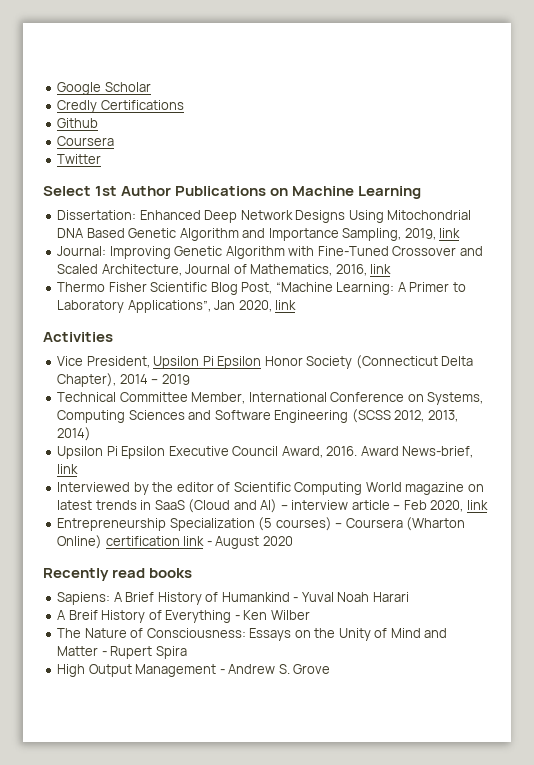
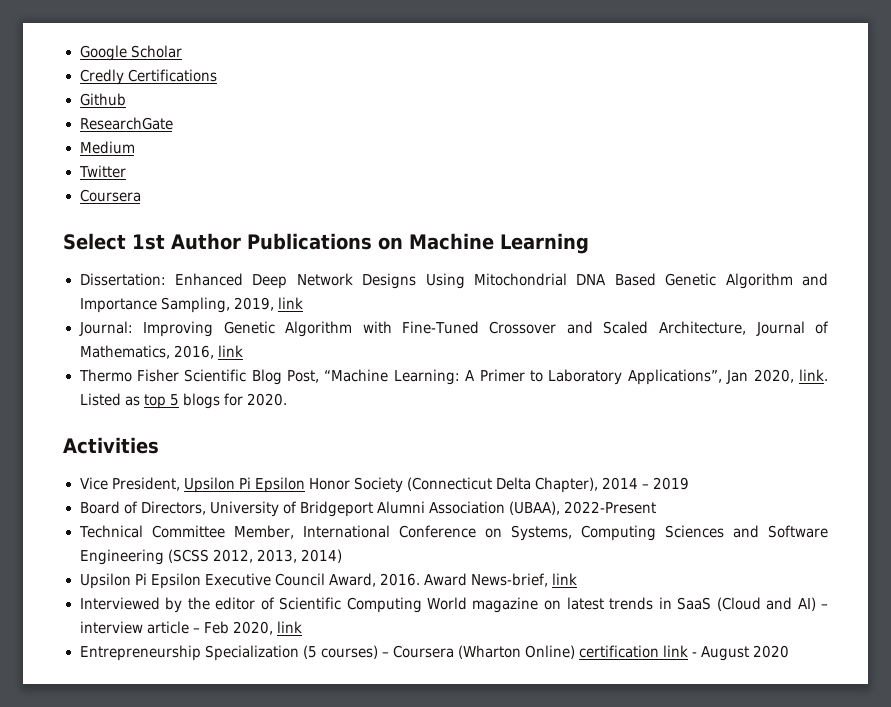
[57,136,115,146] Coursera -> [79,117,173,130] [79,141,135,154] ResearchGate // Medium
(102, 159) none -> [79,189,141,202] // Coursera
[275,300,297,310] link -> [798,369,828,381] [79,393,287,409] link. Listed as top 5 blogs for 2020.
(190, 379) none -> [79,501,656,517] // Board of Directors, University of Bridgeport Alumni Association (UBAA), 2022-Present
[43,568,193,581] [57,592,409,605] [57,610,310,623] [57,628,448,641] [57,646,187,659] [57,664,331,677] // Recently read books // Sapiens: A Brief History of Humankind - Yuval Noah Harari // A Breif History of Everything - Ken Wilber // The Nature of Consciousness: Essays on the Unity of Mind and Matter - Rupert Spira // High Output Management - Andrew S. Grove -> (790, 651) none

